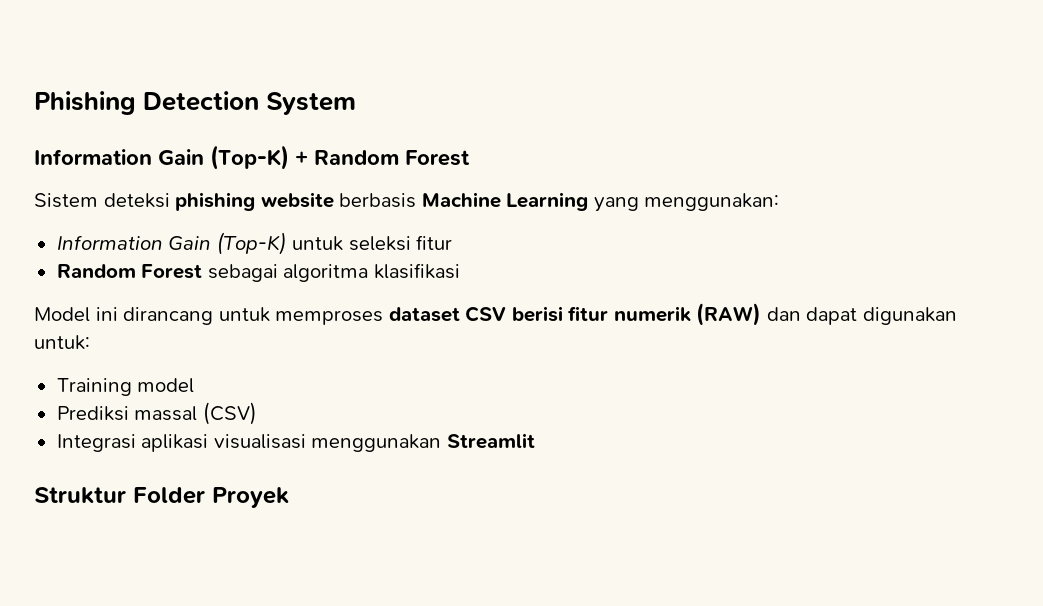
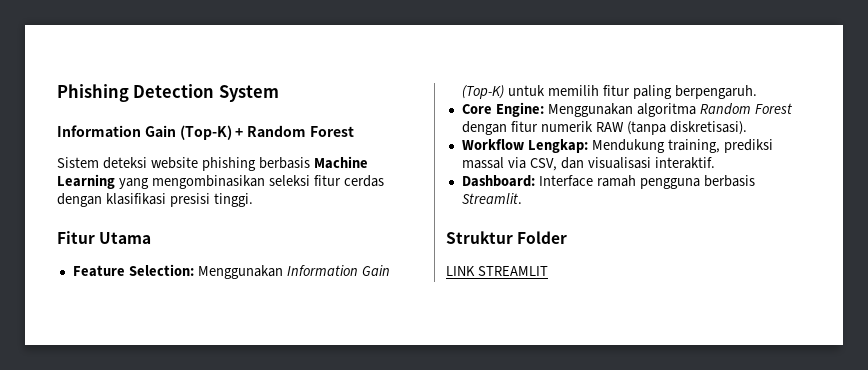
[175,192,334,211] phishing website -> [150,157,256,171] website phishing
[644,193,780,211] menggunakan: // -> [151,175,384,189] [57,193,253,207] [57,231,152,244] [72,264,283,279] mengombinasikan seleksi fitur cerdas dengan klasifikasi presisi tinggi. // Fitur Utama // Feature Selection: Menggunakan
[348,235,453,251] [56,263,460,282] [34,303,957,326] [34,335,90,350] [56,378,195,396] [56,402,257,425] [56,433,535,452] seleksi fitur // Random Forest sebagai algoritma klasifikasi // Model ini dirancang untuk memproses dataset CSV berisi fitur numerik (RAW) dan dapat digunakan untuk: // Training model // Prediksi massal (CSV) // Integrasi aplikasi visualisasi menggunakan Streamlit -> [547,85,757,99] [461,102,792,117] [461,121,747,135] [461,139,773,153] [461,157,715,171] [461,175,755,189] [461,193,522,204] memilih fitur paling berpengaruh. // Core Engine: Menggunakan algoritma Random Forest dengan fitur numerik RAW (tanpa diskretisasi). // Workflow Lengkap: Mendukung training, prediksi massal via CSV, dan visualisasi interaktif. // Dashboard: Interface ramah pengguna berbasis Streamlit.
[212,487,289,508] Proyek -> [446,266,548,276] // LINK STREAMLIT

